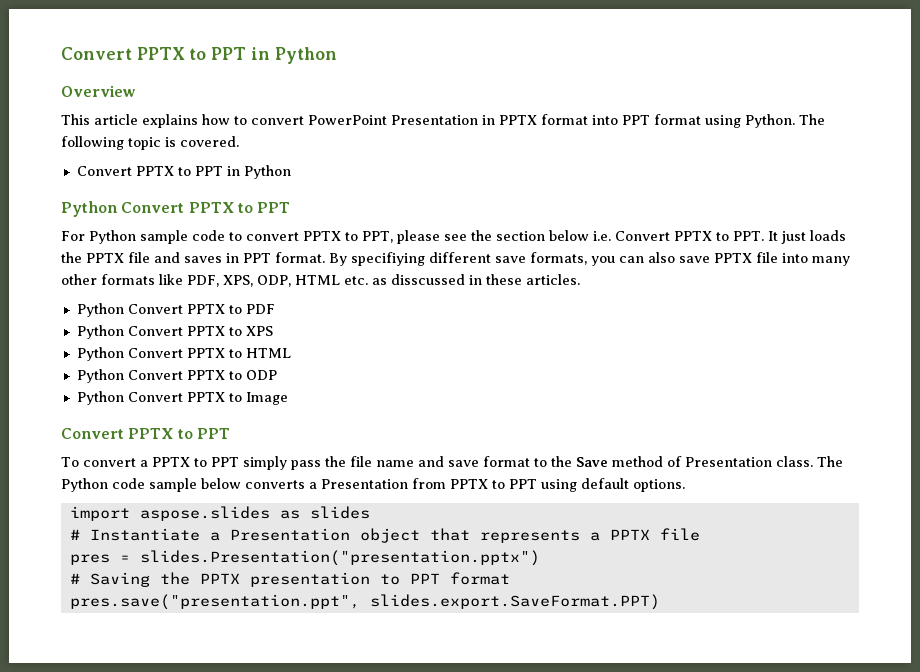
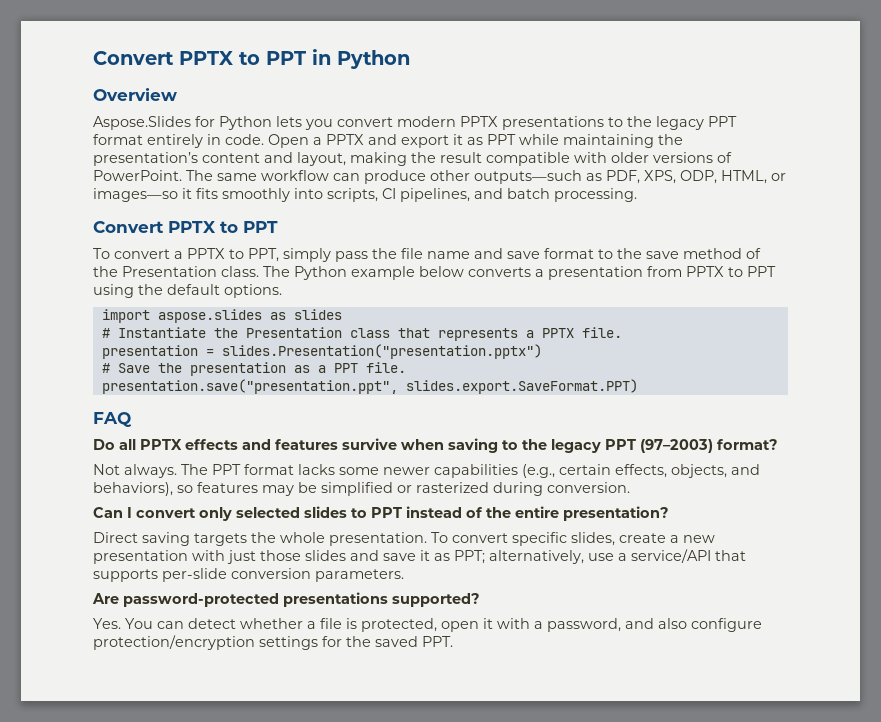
[61,114,825,128] [61,136,239,150] [76,165,291,179] [61,201,291,217] [61,230,846,244] [61,252,850,266] [61,274,580,287] [76,303,275,317] [76,325,273,339] [76,347,291,361] [76,369,277,383] [76,391,288,405] This article explains how to convert PowerPoint Presentation in PPTX format into PPT format using Python. The following topic is covered. // Convert PPTX to PPT in Python // Python Convert PPTX to PPT // For Python sample code to convert PPTX to PPT, please see the section below i.e. Convert PPTX to PPT. It just loads the PPTX file and saves in PPT format. By specifiying different save formats, you can also save PPTX file into many other formats like PDF, XPS, ODP, HTML etc. as disscussed in these articles. // Python Convert PPTX to PDF // Python Convert PPTX to XPS // Python Convert PPTX to HTML // Python Convert PPTX to ODP // Python Convert PPTX to Image -> [93,116,737,130] [93,134,683,148] [93,152,732,166] [93,170,786,184] [93,188,637,202] Aspose.Slides for Python lets you convert modern PPTX presentations to the legacy PPT format entirely in code. Open a PPTX and export it as PPT while maintaining the presentation’s content and layout, making the result compatible with older versions of PowerPoint. The same workflow can produce other outputs—such as PDF, XPS, ODP, HTML, or images—so it fits smoothly into scripts, CI pipelines, and batch processing.
[210,457,239,467] PPT -> [248,248,279,262] PPT,
[575,457,608,467] Save -> [646,251,679,259] save
(682, 461) none -> [93,266,118,277] the
[112,478,197,492] code sample -> [351,266,415,280] example
[321,479,408,489] Presentation -> [548,266,643,280] presentation
(577, 485) none -> [138,284,163,295] the
[209,528,420,543] a Presentation object -> [213,327,390,338] the Presentation class
[659,528,700,541] [69,554,110,565] file // pres -> [581,327,622,338] [101,345,198,359] file. // presentation
[89,572,510,587] [69,594,660,610] Saving the PPTX presentation to PPT format // pres.save("presentation.ppt", slides.export.SaveFormat.PPT) -> [117,362,406,376] [101,379,638,394] [93,412,132,427] [93,438,778,453] [93,464,760,478] [93,482,630,496] [93,506,669,521] [93,532,715,546] [93,549,746,564] [93,568,404,582] [92,592,480,607] [93,618,762,632] [93,635,453,650] Save the presentation as a PPT file. // presentation.save("presentation.ppt", slides.export.SaveFormat.PPT) // FAQ // Do all PPTX effects and features survive when saving to the legacy PPT (97–2003) format? // Not always. The PPT format lacks some newer capabilities (e.g., certain effects, objects, and behaviors), so features may be simplified or rasterized during conversion. // Can I convert only selected slides to PPT instead of the entire presentation? // Direct saving targets the whole presentation. To convert specific slides, create a new presentation with just those slides and save it as PPT; alternatively, use a service/API that supports per-slide conversion parameters. // Are password-protected presentations supported? // Yes. You can detect whether a file is protected, open it with a password, and also configure protection/encryption settings for the saved PPT.

